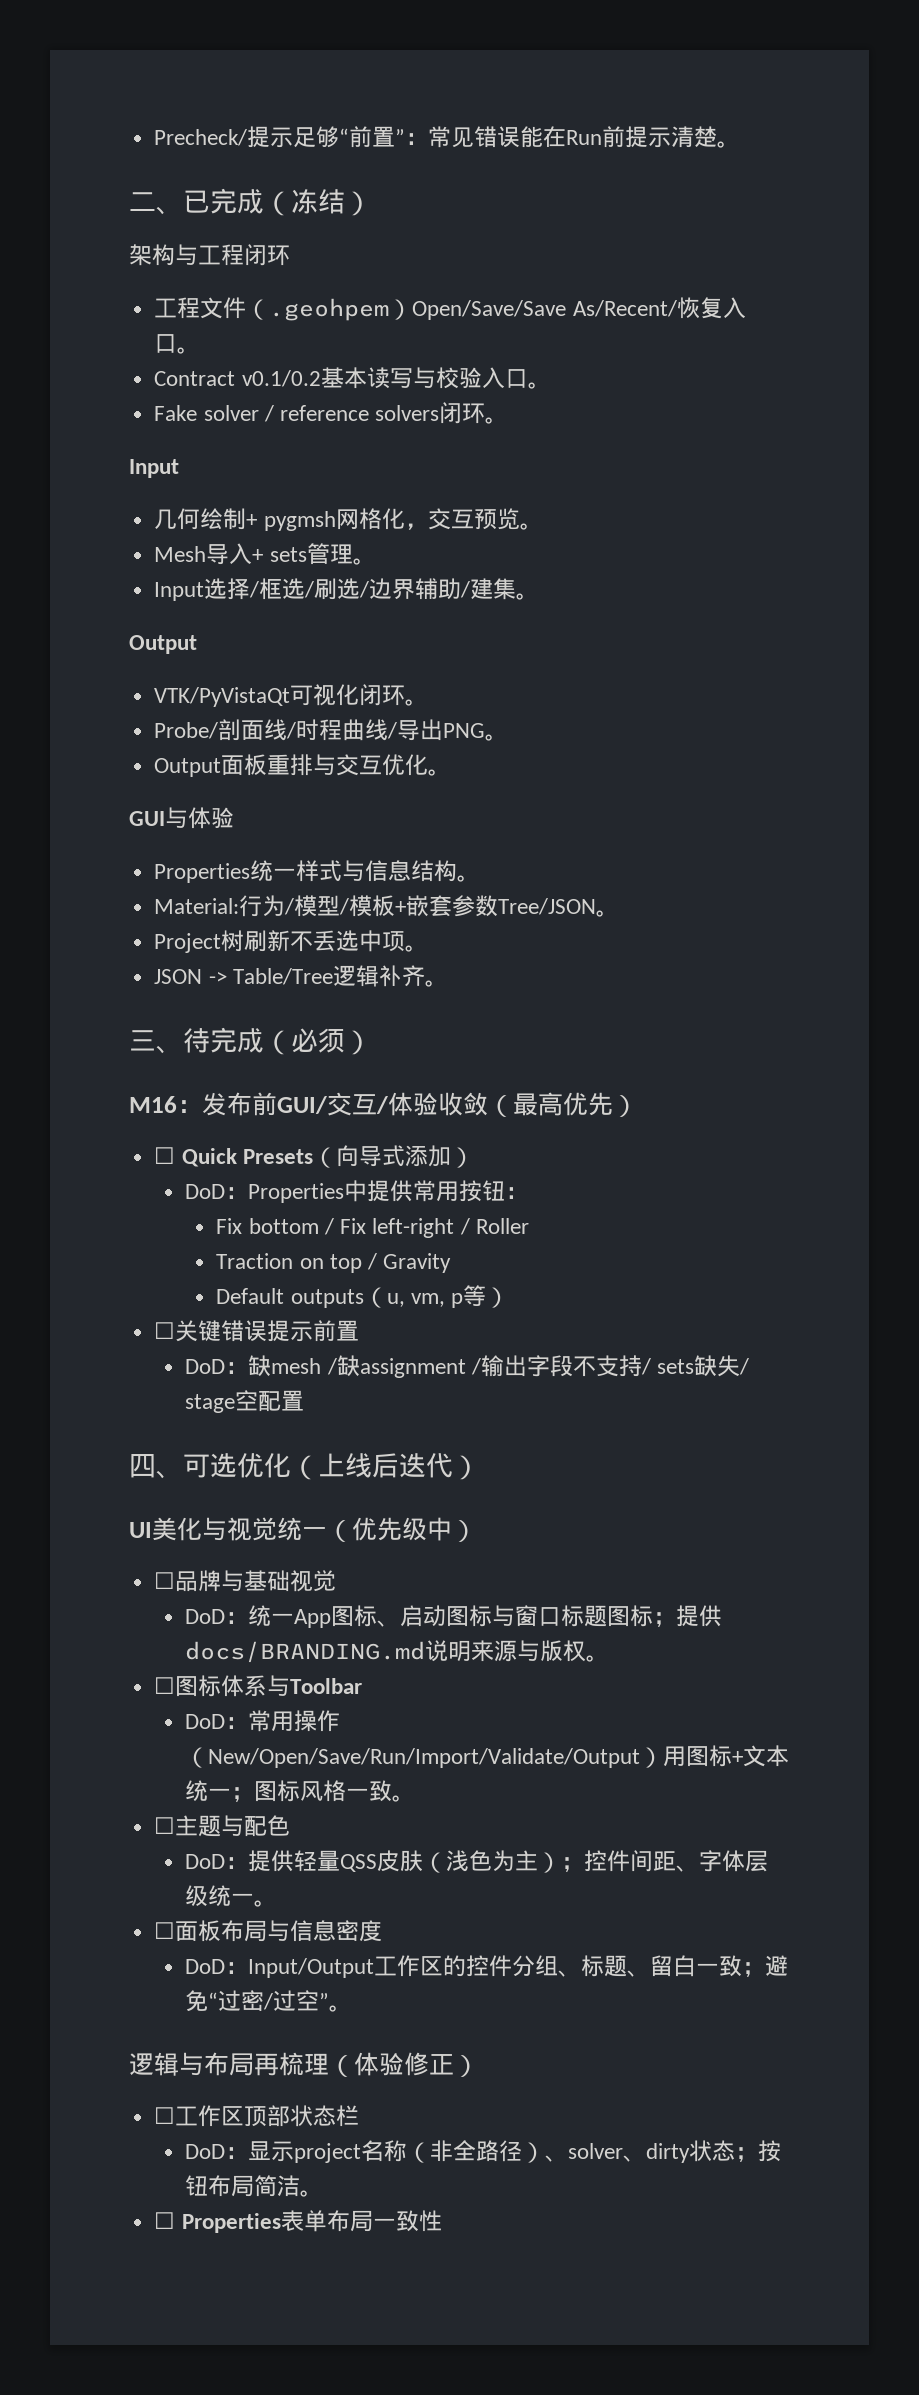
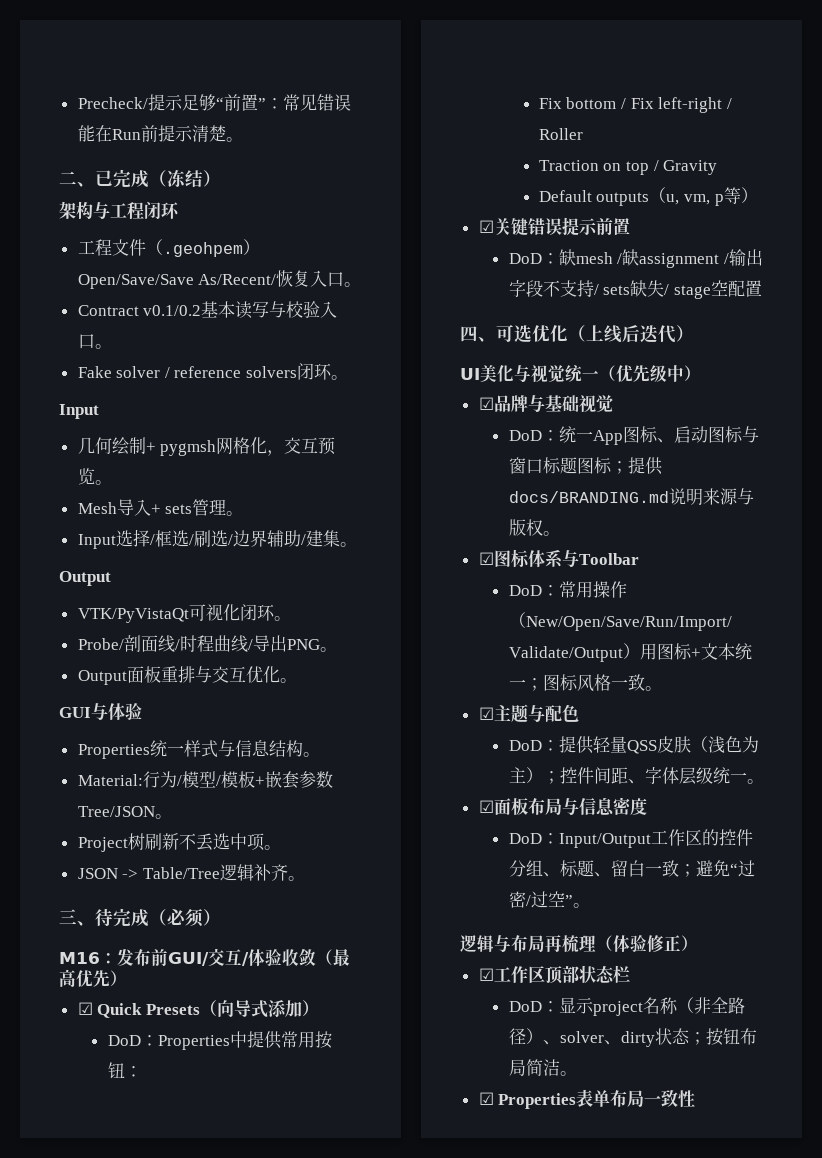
[154,1147,176,1164] ☐ -> [77,1002,93,1015] ☑
[154,1322,176,1339] ☐ -> [478,220,494,233] ☑
[154,1572,176,1589] ☐ -> [478,397,494,410] ☑
[154,1677,176,1694] ☐ -> [478,552,494,565] ☑
[154,1817,176,1834] ☐ -> [478,707,494,720] ☑
[154,1922,176,1939] ☐ -> [478,800,494,813] ☑
[154,2107,176,2124] ☐ -> [478,968,494,981] ☑
[154,2212,176,2229] ☐ -> [478,1092,494,1105] ☑

